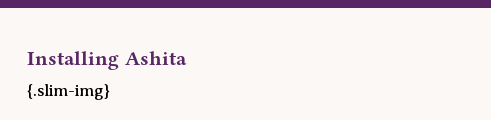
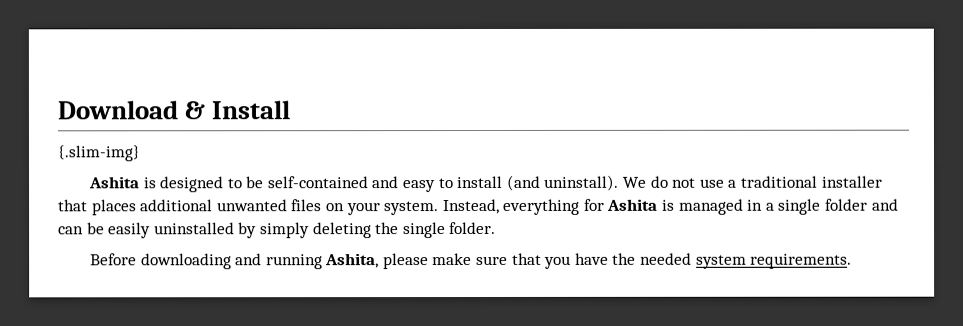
[27,51,187,70] [27,84,110,100] Installing Ashita // {.slim-img} -> [57,100,291,120] [57,145,140,162] [88,174,883,193] [58,198,899,216] [58,221,497,239] [89,252,853,270] Download & Install // {.slim-img} // Ashita is designed to be self-contained and easy to install (and uninstall). We do not use a traditional installer that places additional unwanted files on your system. Instead, everything for Ashita is managed in a single folder and can be easily uninstalled by simply deleting the single folder. // Before downloading and running Ashita, please make sure that you have the needed system requirements.

